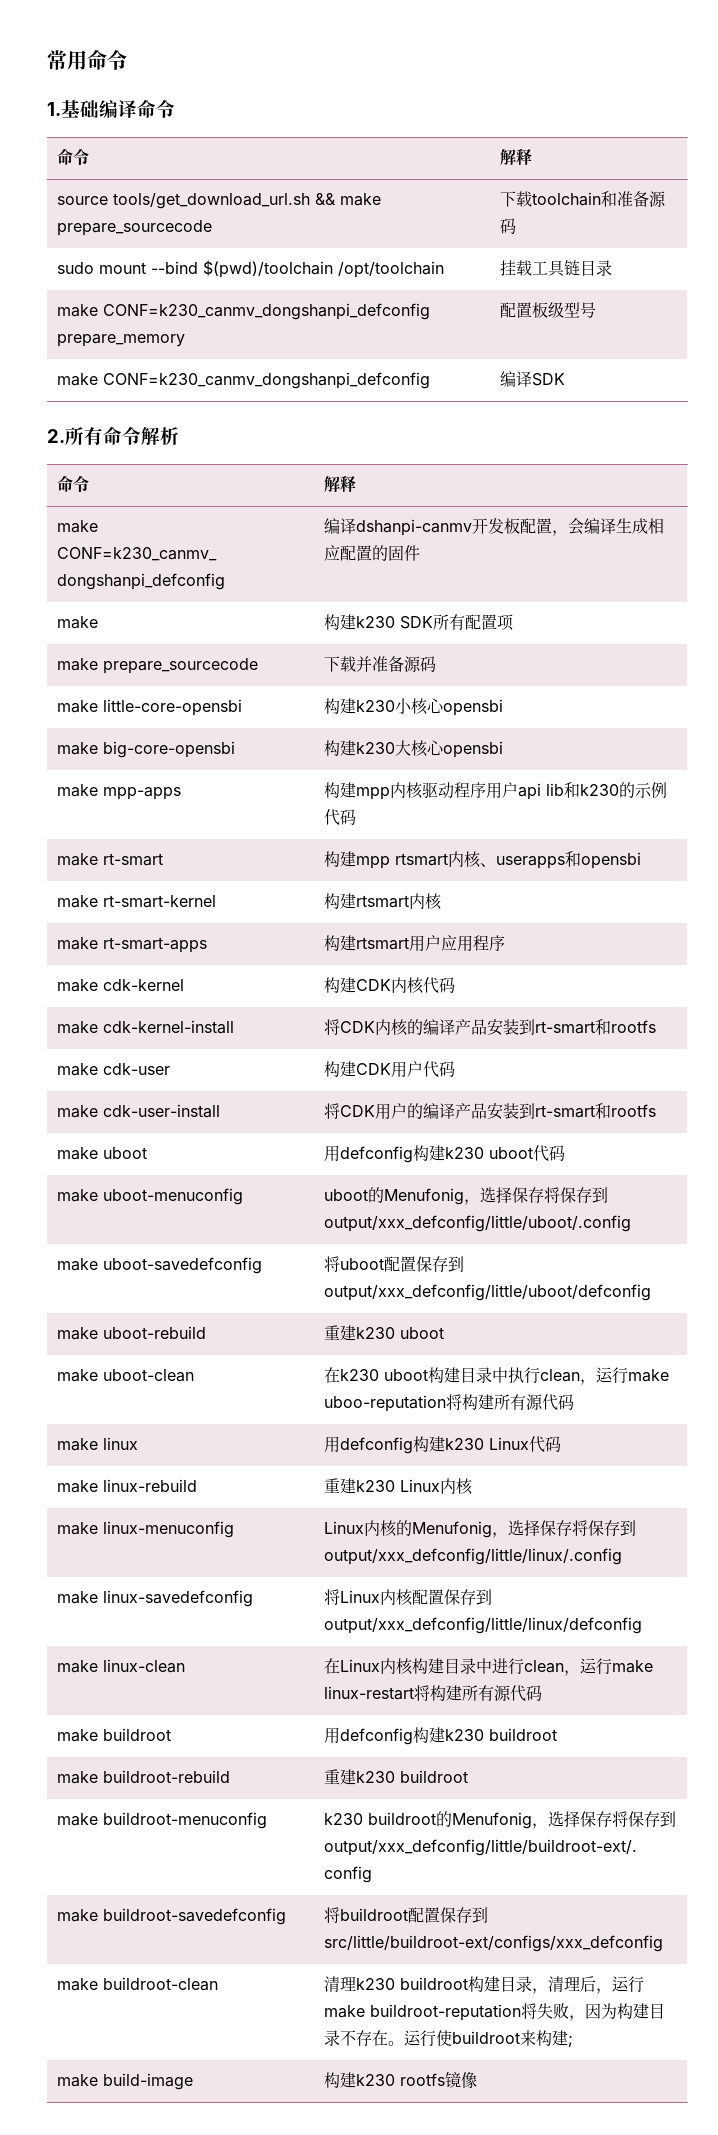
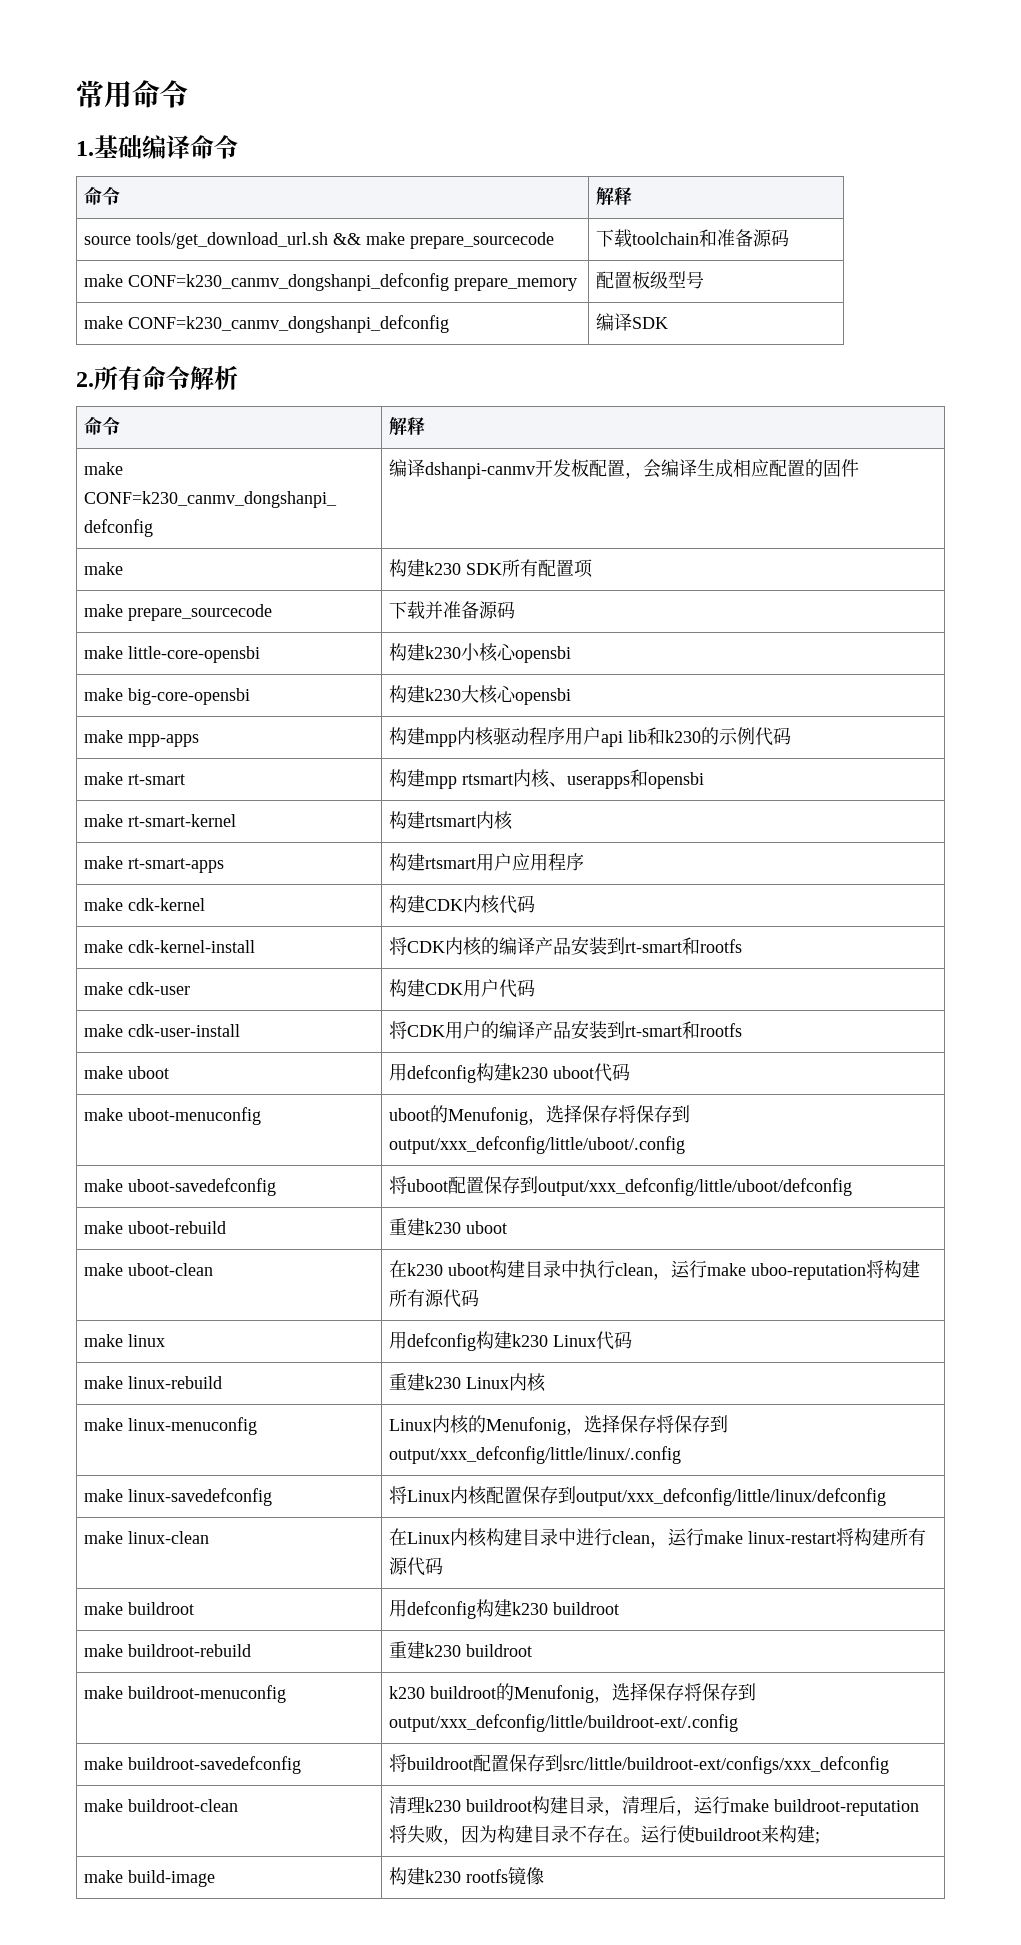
[57,260,445,278] [500,260,613,277] // sudo mount --bind $(pwd)/toolchain /opt/toolchain | 挂载工具链目录 -> (790, 238) none

